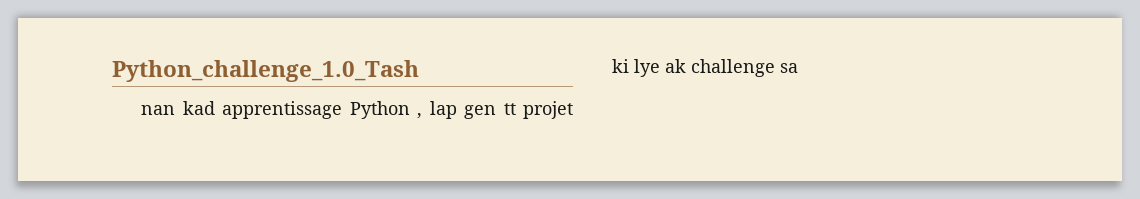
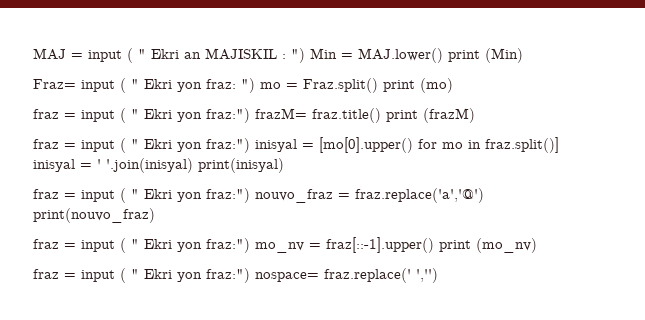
[112,60,419,82] [141,101,573,119] [612,59,798,77] Python_challenge_1.0_Tash // nan kad apprentissage Python , lap gen tt projet ki lye ak challenge sa -> [33,48,523,63] [33,78,453,93] [33,108,475,123] [33,137,559,153] [33,158,284,173] [33,188,484,203] [33,208,155,223] [33,237,537,253] [33,268,438,283] MAJ = input ( " Ekri an MAJISKIL : ") Min = MAJ.lower() print (Min) // Fraz= input ( " Ekri yon fraz: ") mo = Fraz.split() print (mo) // fraz = input ( " Ekri yon fraz:") frazM= fraz.title() print (frazM) // fraz = input ( " Ekri yon fraz:") inisyal = [mo[0].upper() for mo in fraz.split()] inisyal = ' '.join(inisyal) print(inisyal) // fraz = input ( " Ekri yon fraz:") nouvo_fraz = fraz.replace('a','@') print(nouvo_fraz) // fraz = input ( " Ekri yon fraz:") mo_nv = fraz[::-1].upper() print (mo_nv) // fraz = input ( " Ekri yon fraz:") nospace= fraz.replace(' ','')

